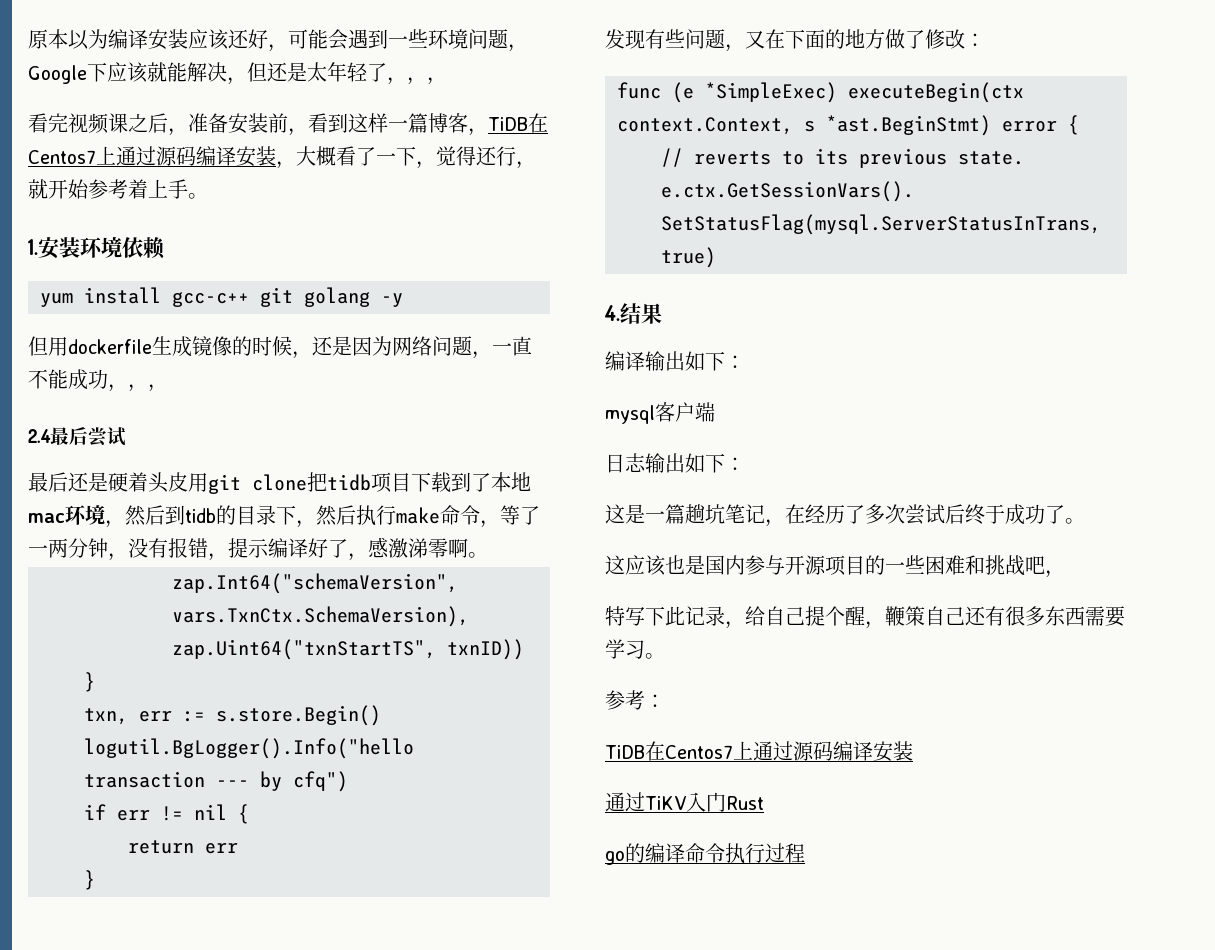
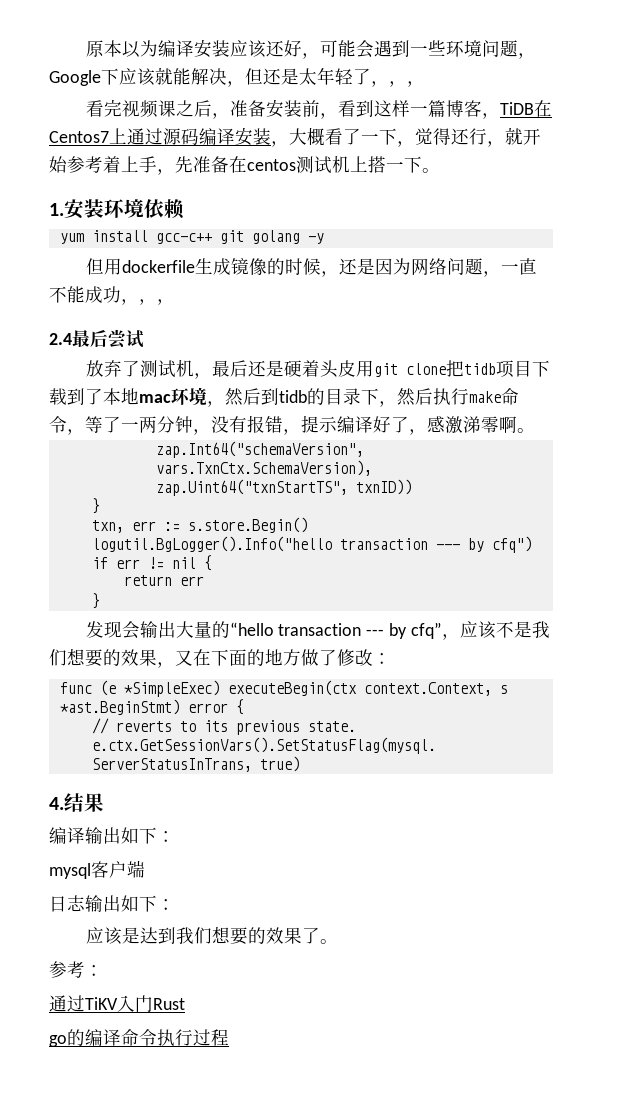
(188, 189) none -> [157,155,422,175] ，先准备在centos测试机上搭一下
(126, 436) none -> [85,359,212,379] 放弃了测试机，
[645,29,725,49] 有些问题 -> [121,621,550,640] [49,648,157,667] 会输出大量的“hello transaction --- by cfq”，应该不是我们想要的效果
[605,504,1085,527] [605,555,1065,578] [605,606,1125,629] [605,639,665,659] [605,690,665,710] [605,741,913,762] 这是一篇趟坑笔记，在经历了多次尝试后终于成功了。 // 这应该也是国内参与开源项目的一些困难和挑战吧， // 特写下此记录，给自己提个醒，鞭策自己还有很多东西需要学习。 // 参考： // TiDB在Centos7上通过源码编译安装 -> [85,926,338,945] [49,961,103,978] 应该是达到我们想要的效果了。 // 参考：

